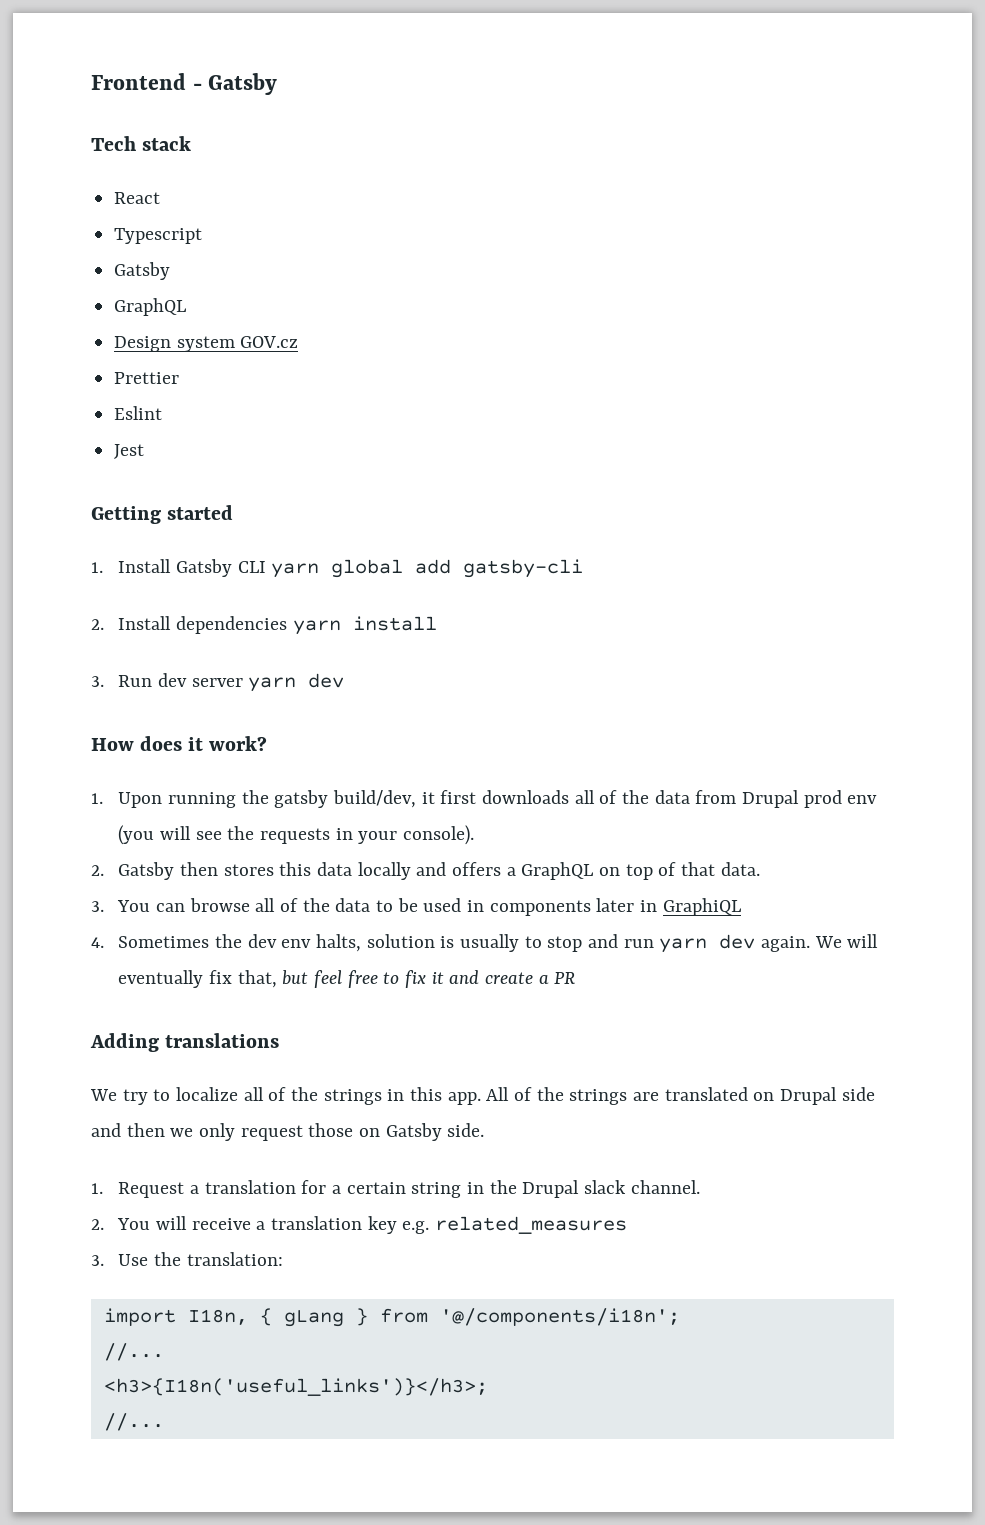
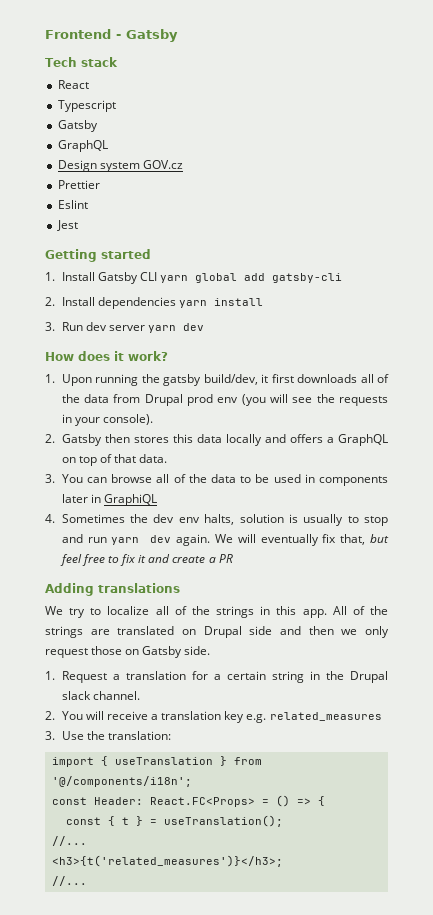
[187,1308,344,1327] I18n, { gLang -> [100,756,213,766] { useTranslation
(680, 1317) none -> [51,795,325,807] [65,815,283,827] // const Header: React.FC<Props> = () => { // const { t } = useTranslation();
[103,1378,488,1396] <h3>{I18n('useful_links')}</h3>; -> [51,855,283,867] <h3>{t('related_measures')}</h3>;

